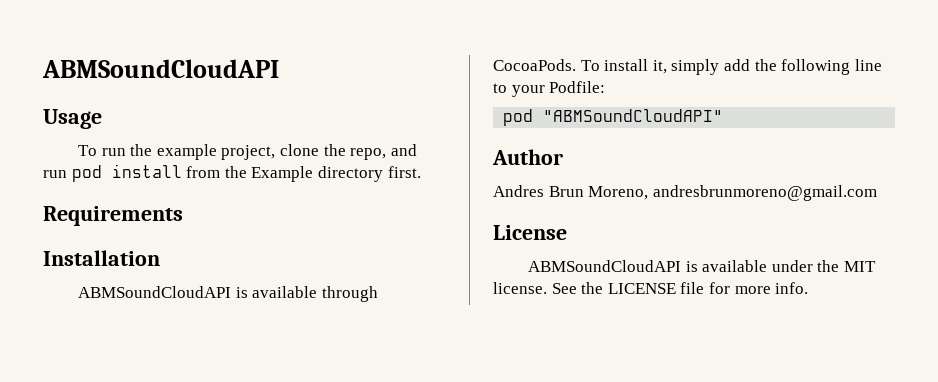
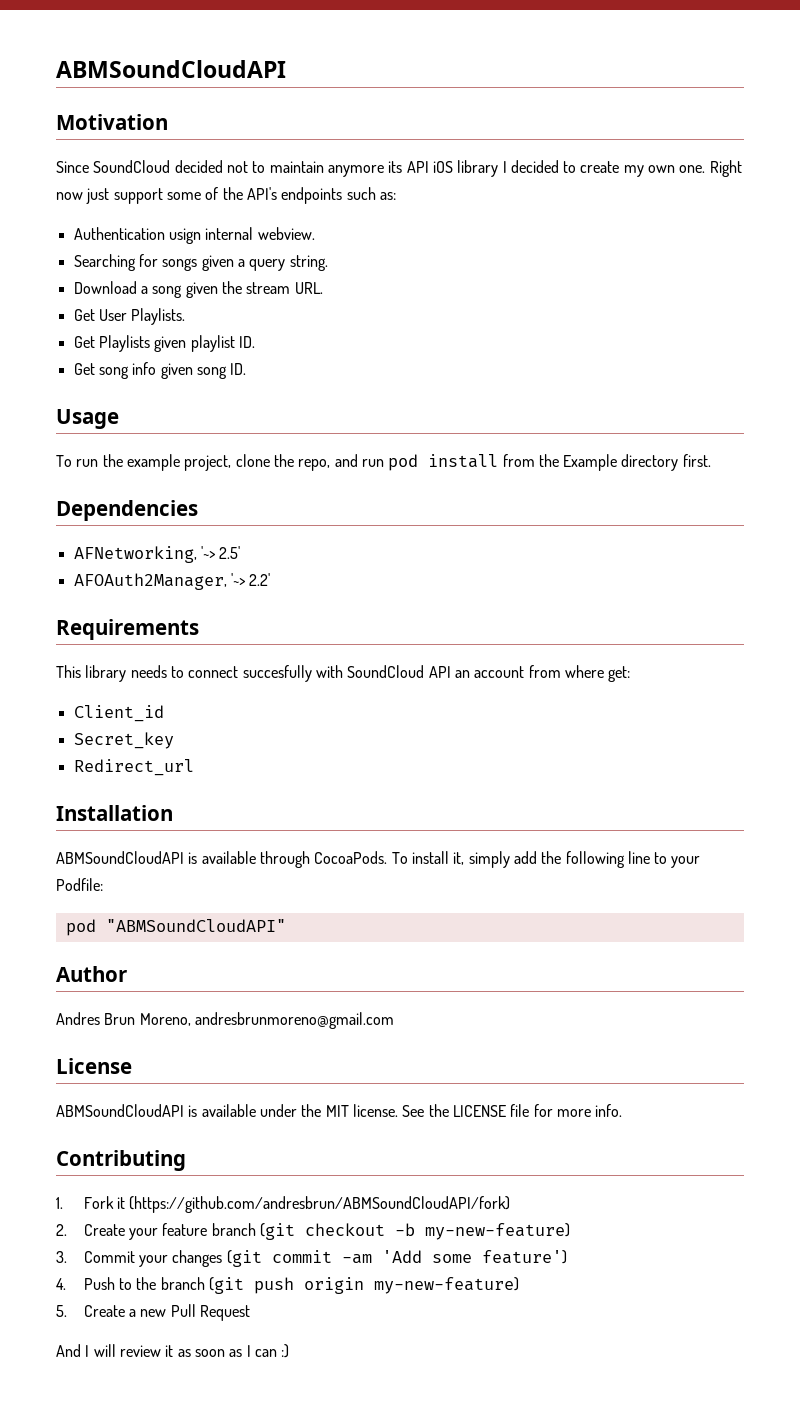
[42,59,279,78] ABMSoundCloudAPI -> [56,60,286,78] [56,114,168,130] [56,160,742,177] [56,187,396,204] [73,227,315,244] [73,254,328,271] [73,281,323,298] [73,308,186,325] [73,335,255,352] [73,362,247,379] ABMSoundCloudAPI // Motivation // Since SoundCloud decided not to maintain anymore its API iOS library I decided to create my own one. Right now just support some of the API's endpoints such as: // Authentication usign internal webview. // Searching for songs given a query string. // Download a song given the stream URL. // Get User Playlists. // Get Playlists given playlist ID. // Get song info given song ID.
[43,206,183,226] Requirements -> [56,500,198,521] [73,546,241,563] [73,573,271,590] [56,619,199,640] [56,665,631,682] [73,705,164,722] [73,732,174,749] [73,759,194,776] Dependencies // AFNetworking, '~> 2.5' // AFOAuth2Manager, '~> 2.2' // Requirements // This library needs to connect succesfully with SoundCloud API an account from where get: // Client_id // Secret_key // Redirect_url
(809, 288) none -> [56,1150,186,1171] [56,1196,511,1213] [56,1223,571,1240] [56,1250,567,1267] [56,1277,520,1294] [56,1304,251,1321] [56,1344,290,1358] // Contributing // 1. Fork it (https://github.com/andresbrun/ABMSoundCloudAPI/fork) // 2. Create your feature branch (git checkout -b my-new-feature) // 3. Commit your changes (git commit -am 'Add some feature') // 4. Push to the branch (git push origin my-new-feature) // 5. Create a new Pull Request // And I will review it as soon as I can :)

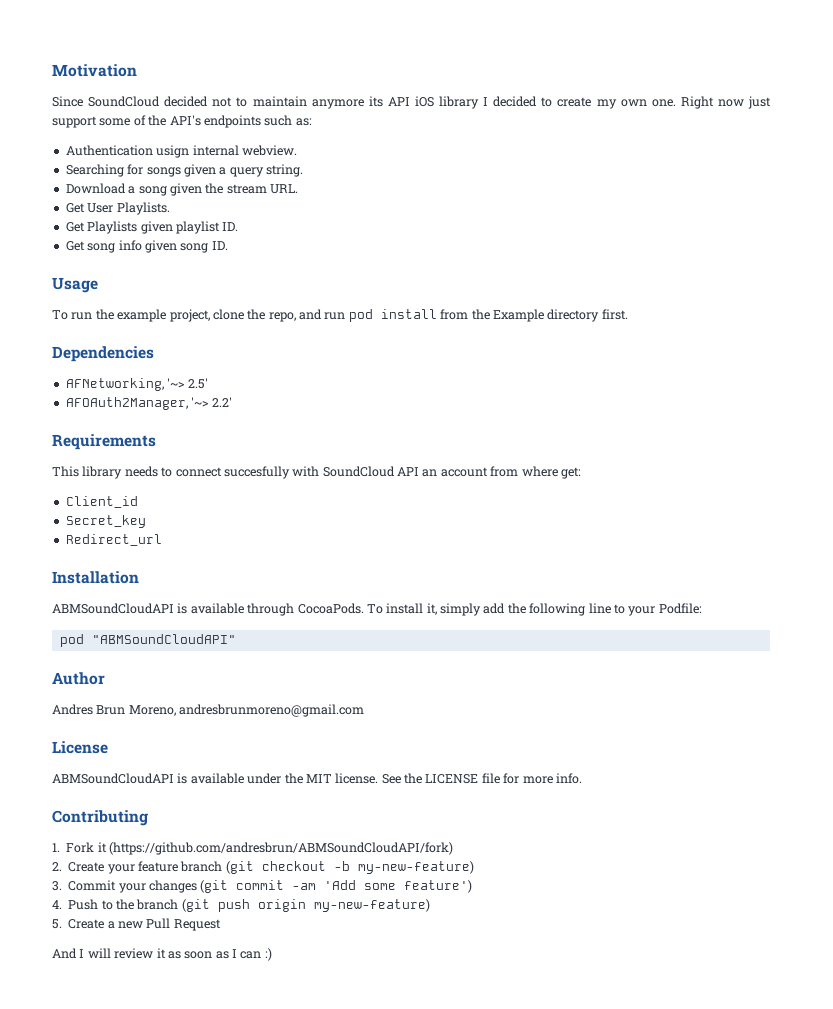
[56,60,286,78] ABMSoundCloudAPI // -> (52, 70) none

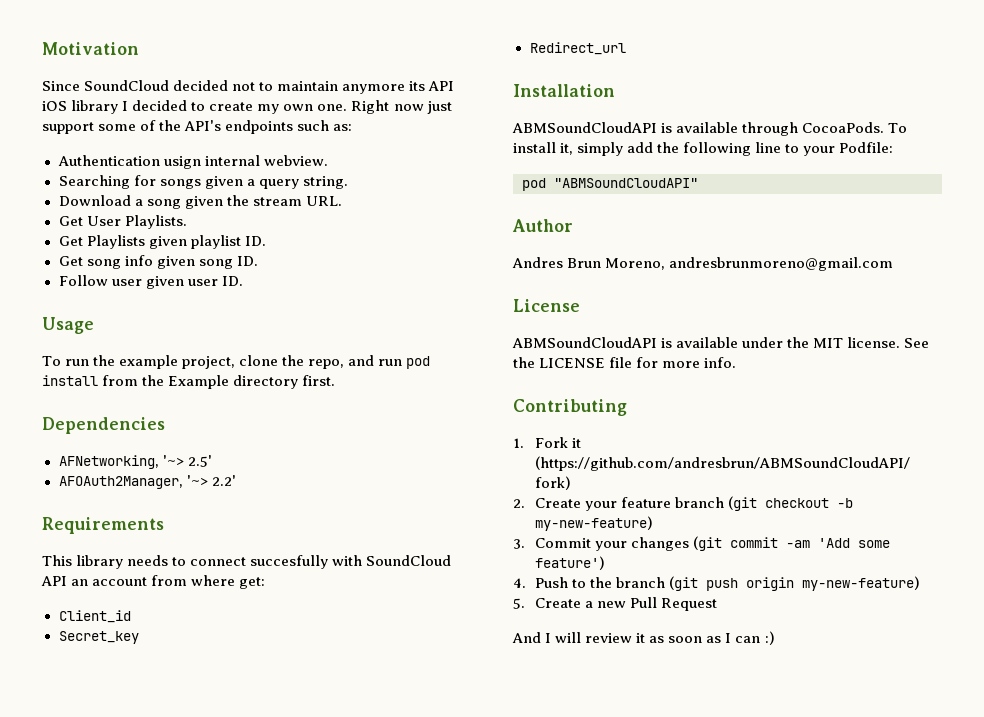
(228, 245) none -> [58,275,243,289] // Follow user given user ID.

